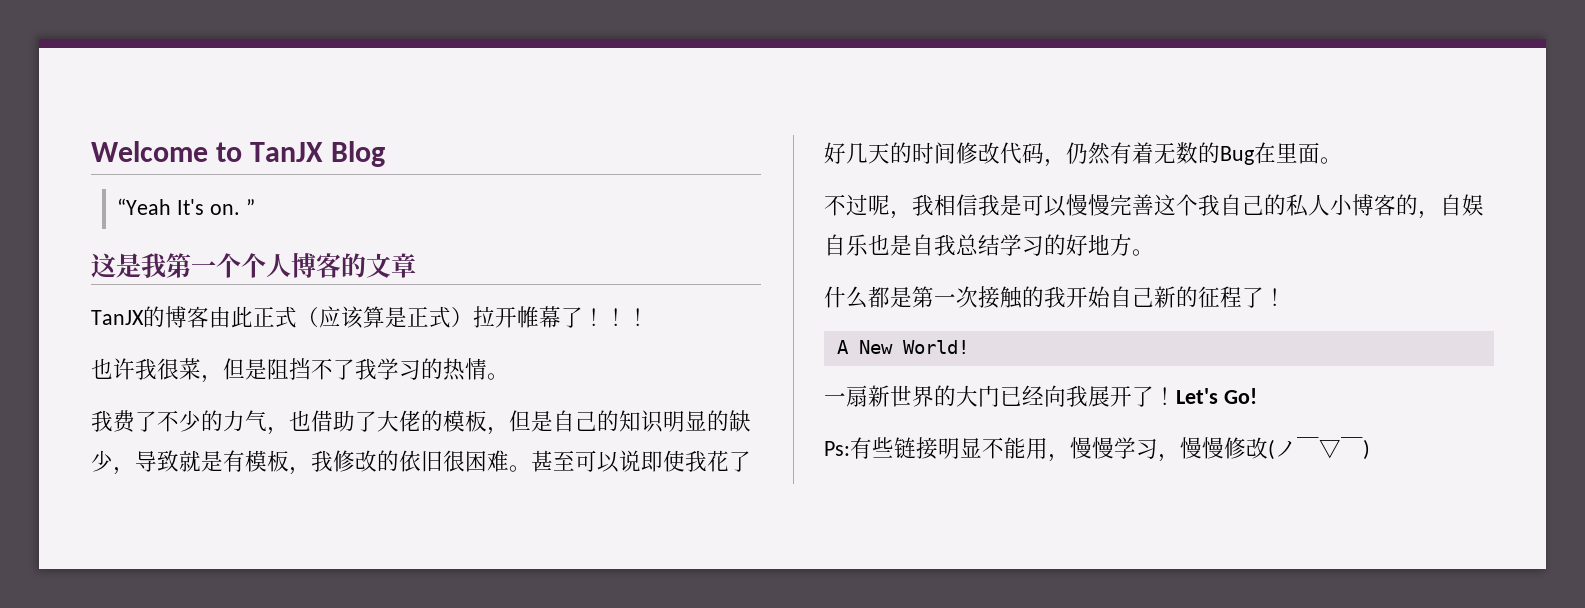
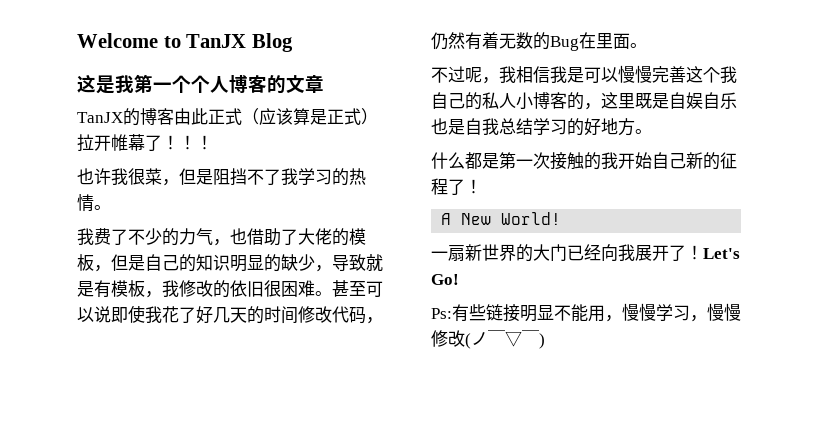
[117,198,255,215] // “Yeah It's on. ” -> (293, 42) none
(1440, 215) none -> [601,92,669,109] 这里既是

